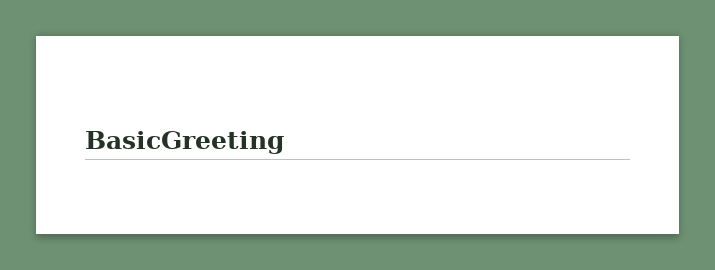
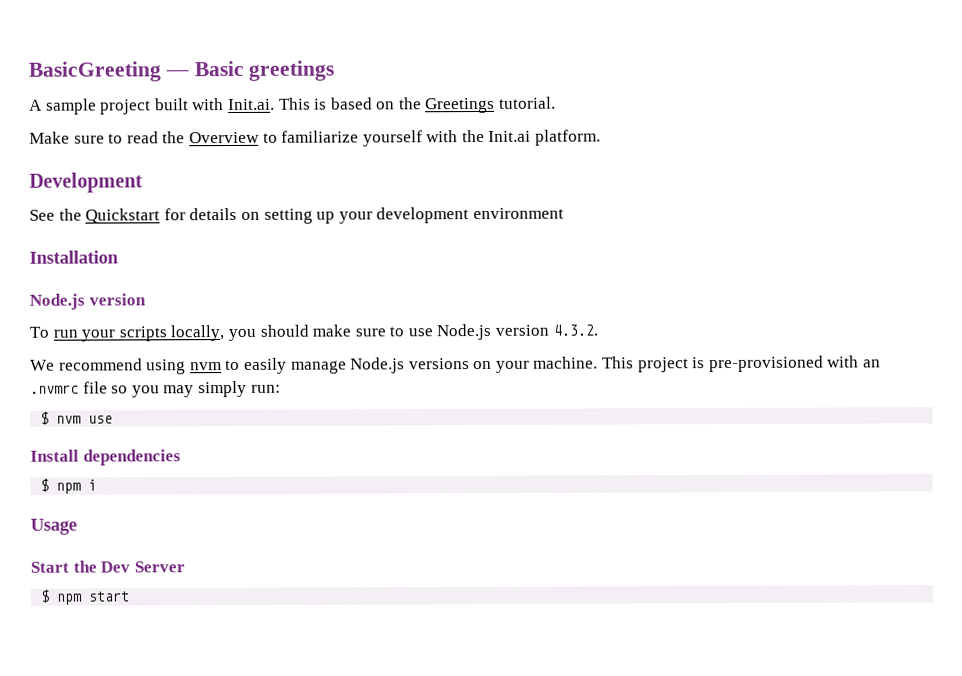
(284, 142) none -> [164,60,335,81] [29,96,557,115] [29,129,602,147] [29,172,143,193] [29,207,564,224] [29,250,119,264] [29,293,146,310] [29,323,598,342] [30,355,882,375] [30,380,281,398] [40,411,114,425] [30,449,181,466] [40,478,98,494] [30,518,77,535] [30,560,185,573] [41,589,131,605] — Basic greetings // A sample project built with Init.ai. This is based on the Greetings tutorial. // Make sure to read the Overview to familiarize yourself with the Init.ai platform. // Development // See the Quickstart for details on setting up your development environment // Installation // Node.js version // To run your scripts locally, you should make sure to use Node.js version 4.3.2. // We recommend using nvm to easily manage Node.js versions on your machine. This project is pre-provisioned with an .nvmrc file so you may simply run: // $ nvm use // Install dependencies // $ npm i // Usage // Start the Dev Server // $ npm start

